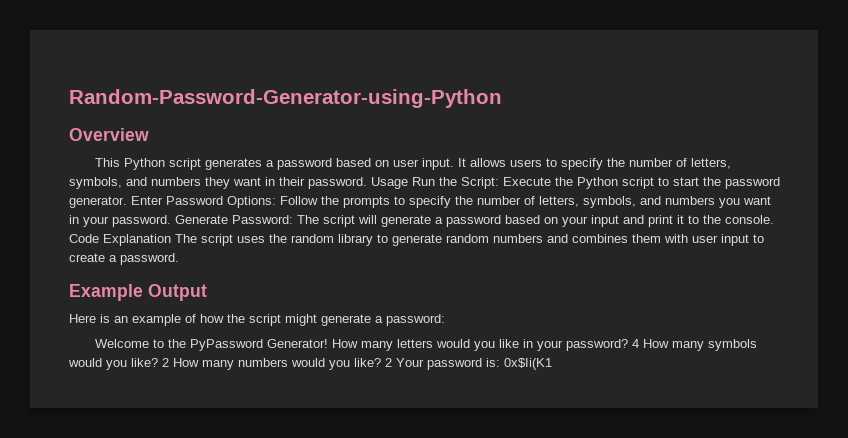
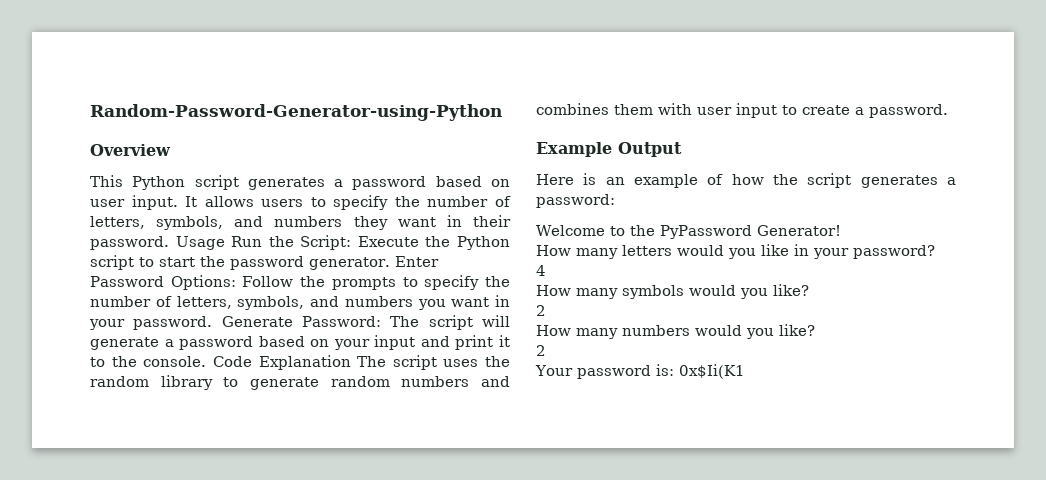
[285,314,371,326] might generate -> [860,175,938,188] generates
(329, 343) none -> (841, 230) //
(629, 345) none -> (935, 252) //
(640, 343) none -> (546, 270) //
[162,358,169,367] 2 -> [536,305,546,316] // 2 //
[385,358,392,367] 2 -> [536,345,546,356] // 2 //

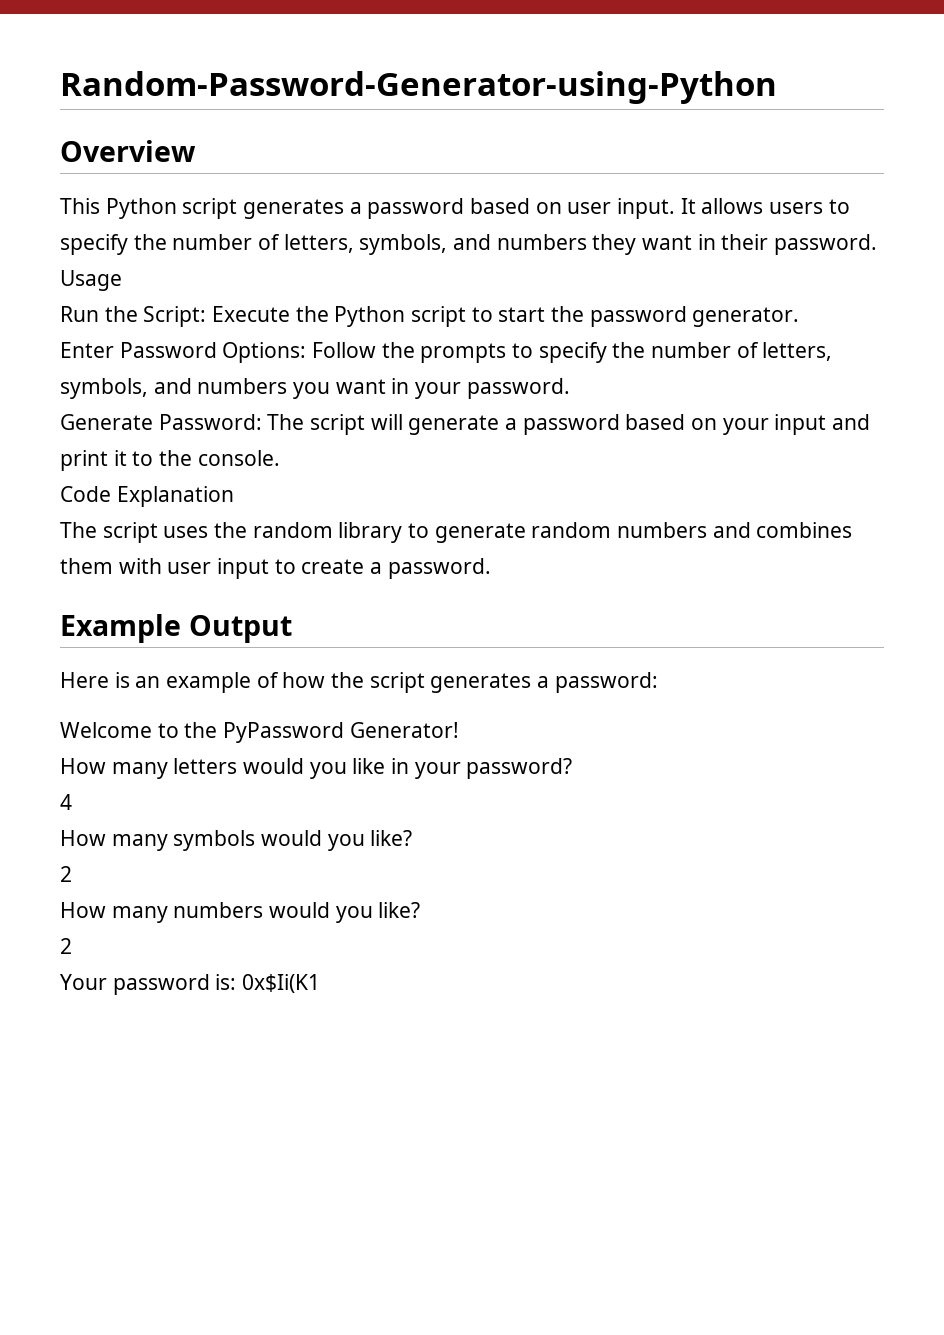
(225, 243) none -> (122, 280) //
(390, 263) none -> (800, 317) //
(213, 323) none -> (570, 388) //
(207, 361) none -> (280, 458) //
(351, 362) none -> (234, 496) //

